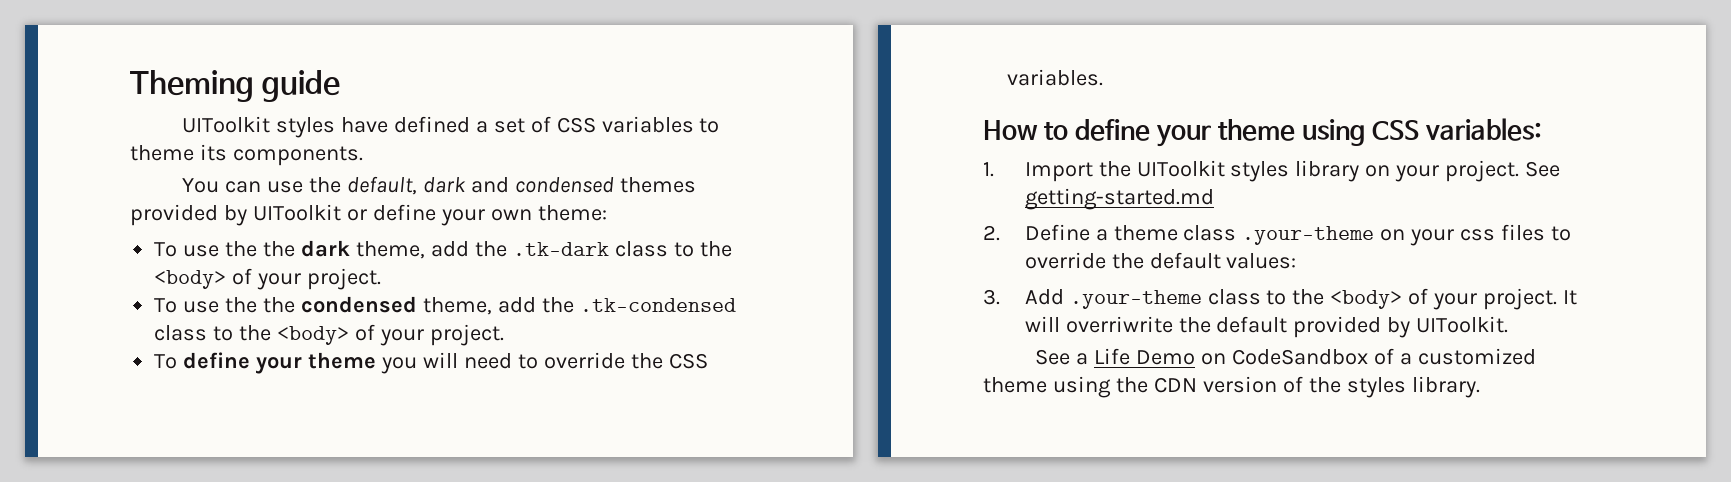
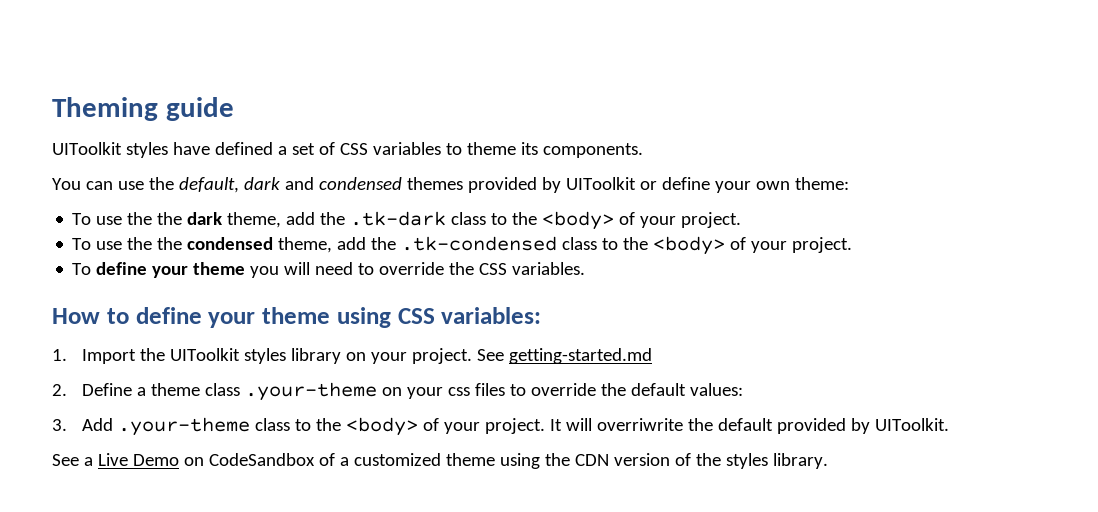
[1093,348,1130,365] Life -> [97,453,128,466] Live

